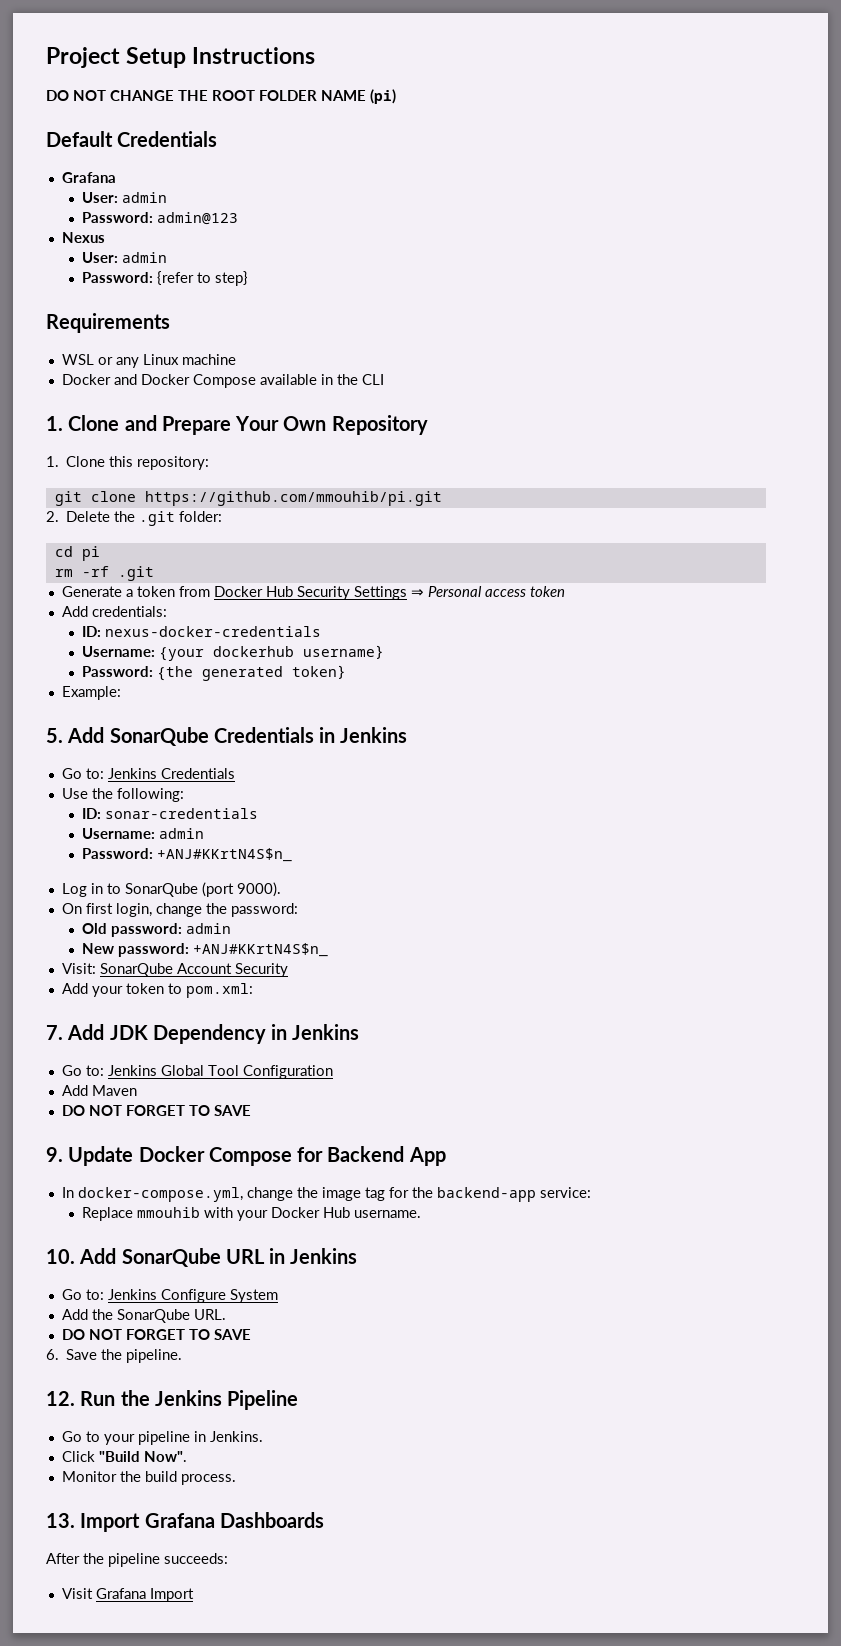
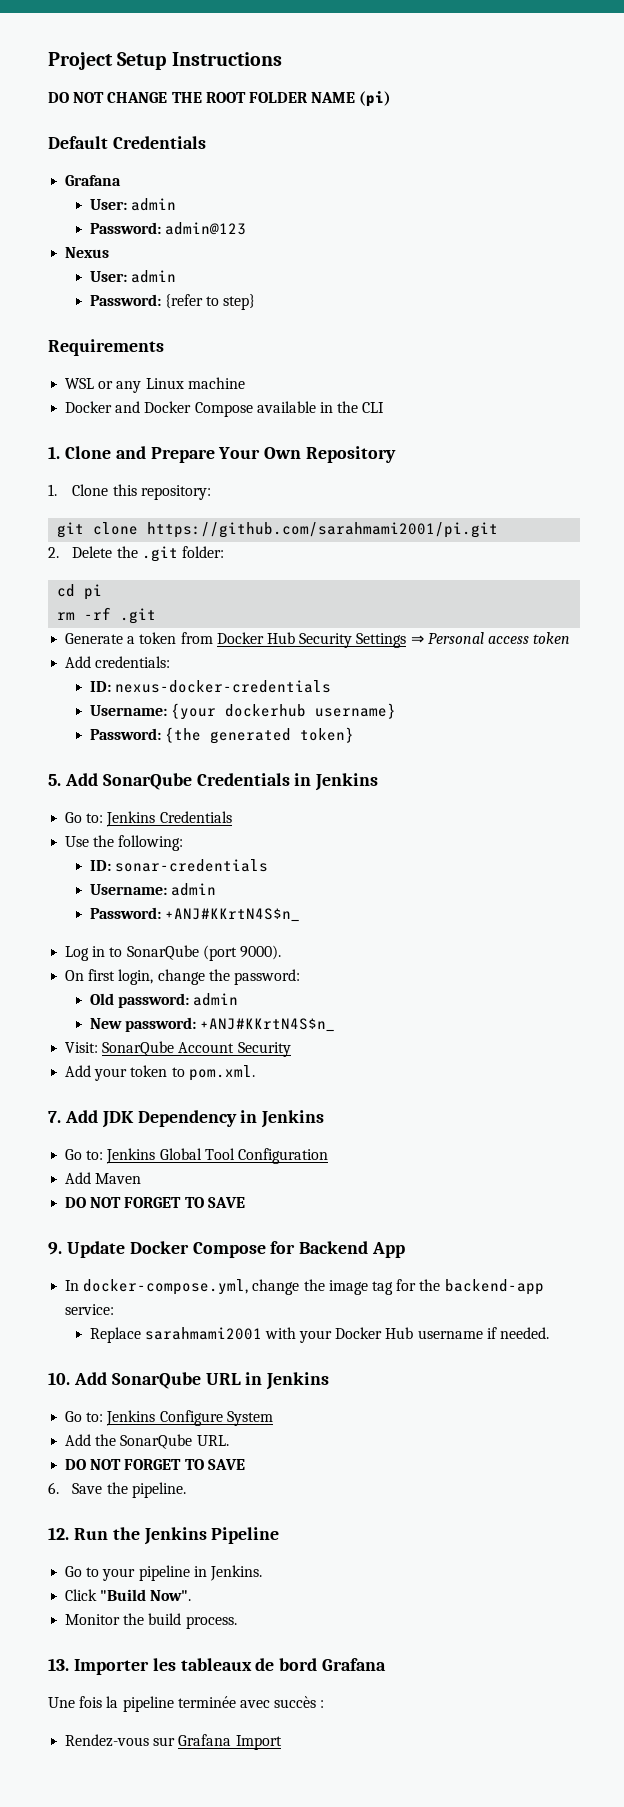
[144,491,442,506] https://github.com/mmouhib/pi.git -> [147,522,499,538] https://github.com/sarahmami2001/pi.git
[61,686,121,700] // Example: -> (354, 735) none
[185,983,253,998] pom.xml: -> [188,1065,255,1081] pom.xml.
[137,1207,201,1218] mmouhib -> [144,1327,262,1340] sarahmami2001
[354,1210,422,1218] username. -> [417,1327,549,1339] username if needed.
[80,1512,324,1532] [46,1553,228,1567] [61,1588,93,1599] Import Grafana Dashboards // After the pipeline succeeds: // Visit -> [73,1658,387,1675] [48,1696,325,1712] [65,1734,176,1747] Importer les tableaux de bord Grafana // Une fois la pipeline terminée avec succès : // Rendez-vous sur

